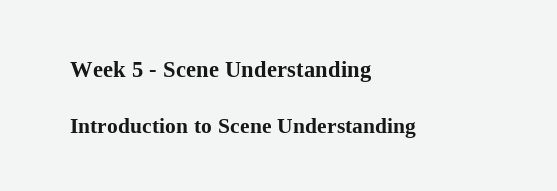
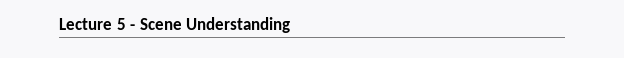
[70,61,126,77] Week -> [59,18,112,30] Lecture
[70,118,417,138] // Introduction to Scene Understanding -> (291, 25) none

